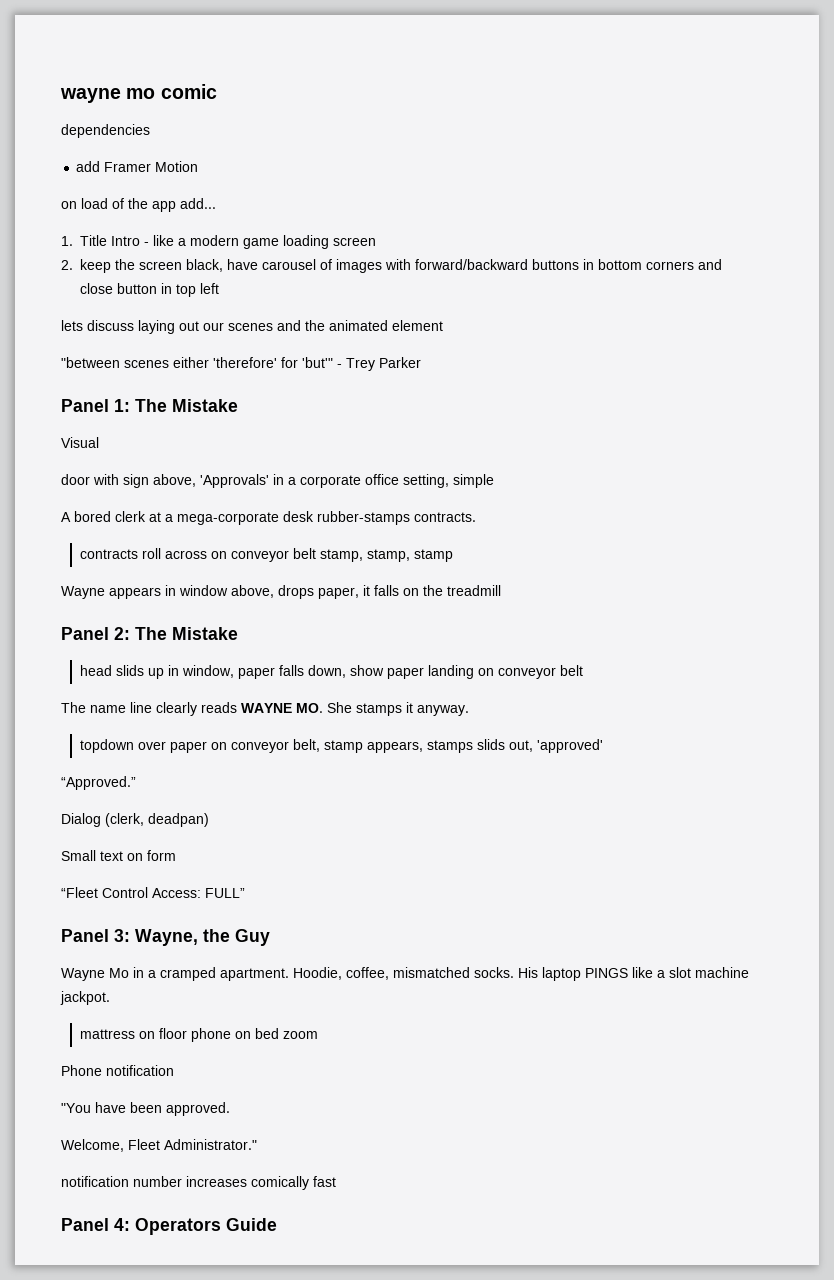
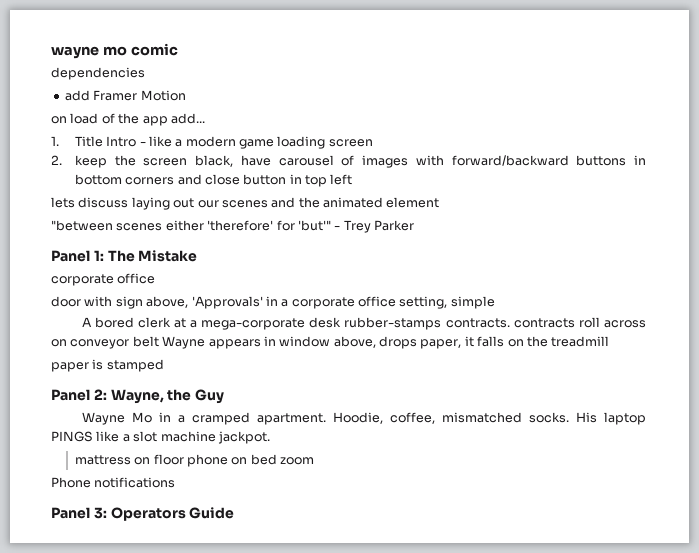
[61,437,99,448] Visual -> [51,273,156,286] corporate office
(476, 517) // -> (510, 323) none
[319,549,453,562] stamp, stamp, stamp // -> (159, 341) none
(501, 590) none -> [51,359,164,372] // paper is stamped
[135,627,238,640] [79,665,583,679] [61,702,469,716] [79,739,603,753] [61,776,136,790] [61,813,209,827] [61,850,176,861] [61,887,245,898] [61,929,130,942] The Mistake // head slids up in window, paper falls down, show paper landing on conveyor belt // The name line clearly reads WAYNE MO. She stamps it anyway. // topdown over paper on conveyor belt, stamp appears, stamps slids out, 'approved' // “Approved.” // Dialog (clerk, deadpan) // Small text on form // “Fleet Control Access: FULL” // Panel 3: -> (107, 394) none
[106,1065,174,1076] [61,1102,230,1116] [61,1139,257,1152] [61,1176,336,1190] [61,1218,130,1231] notification // "You have been approved. // Welcome, Fleet Administrator." // notification number increases comically fast // Panel 4: -> [94,477,176,488] [51,507,107,519] notifications // Panel 3:

